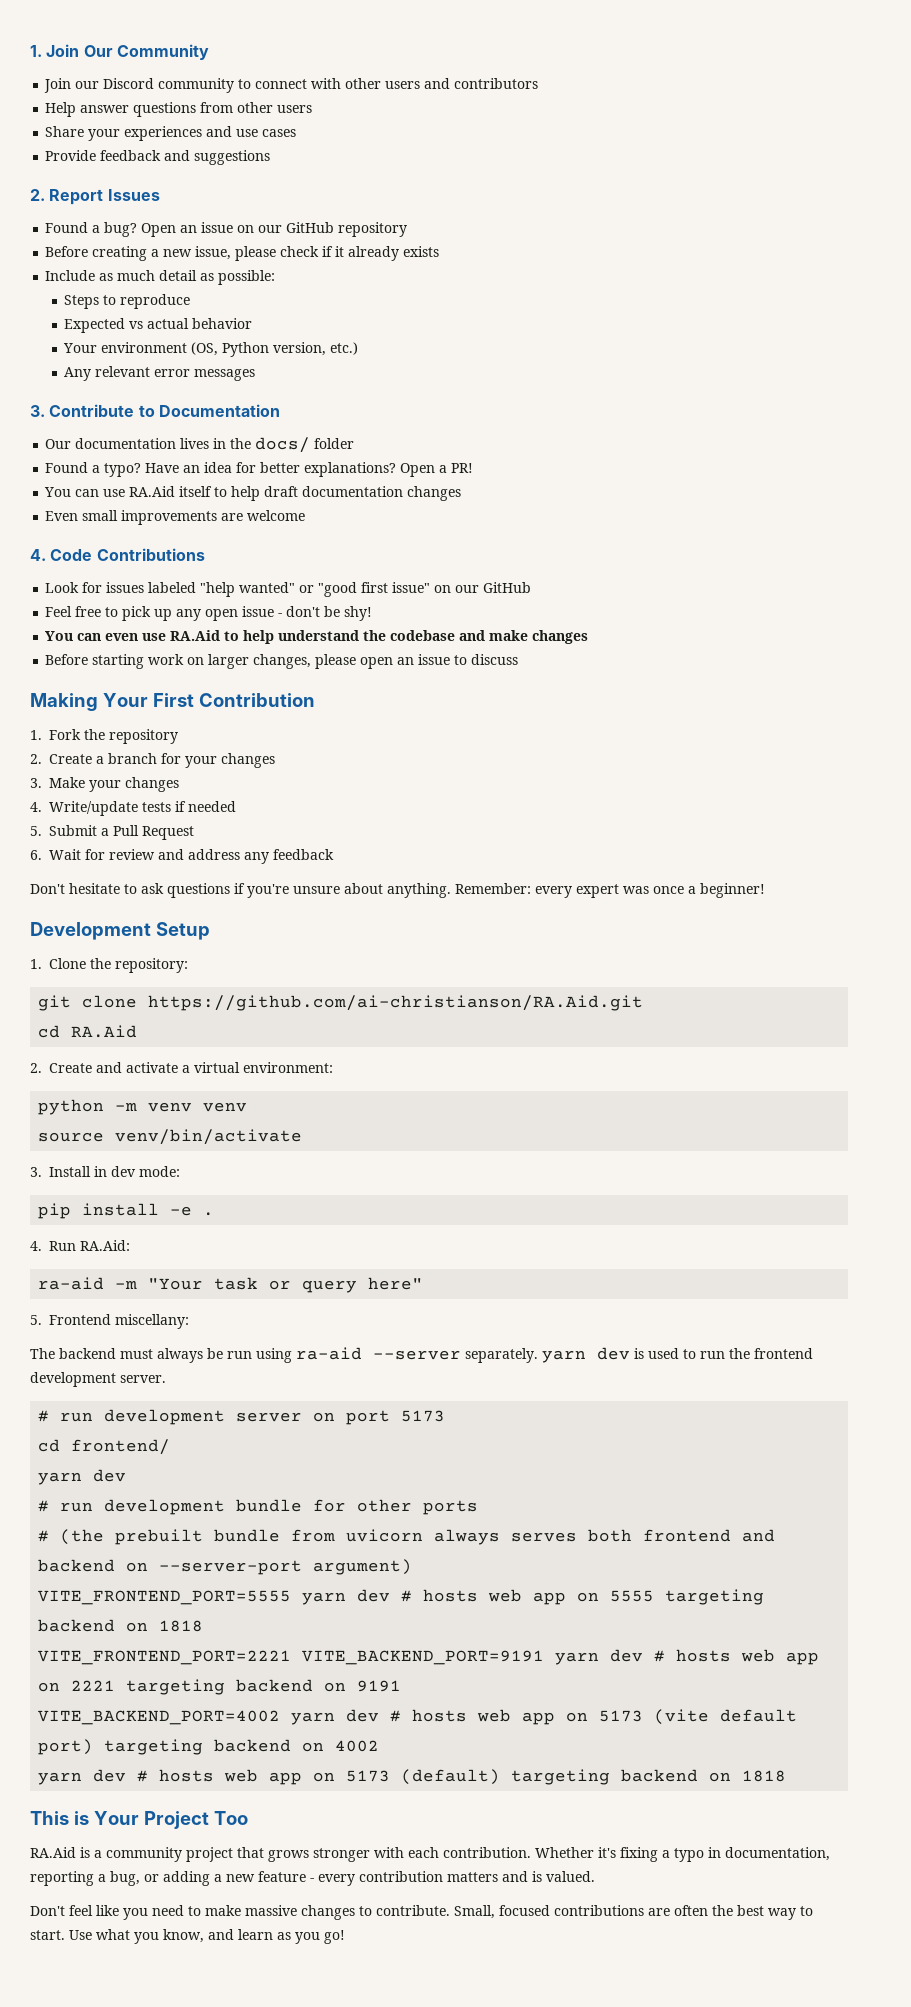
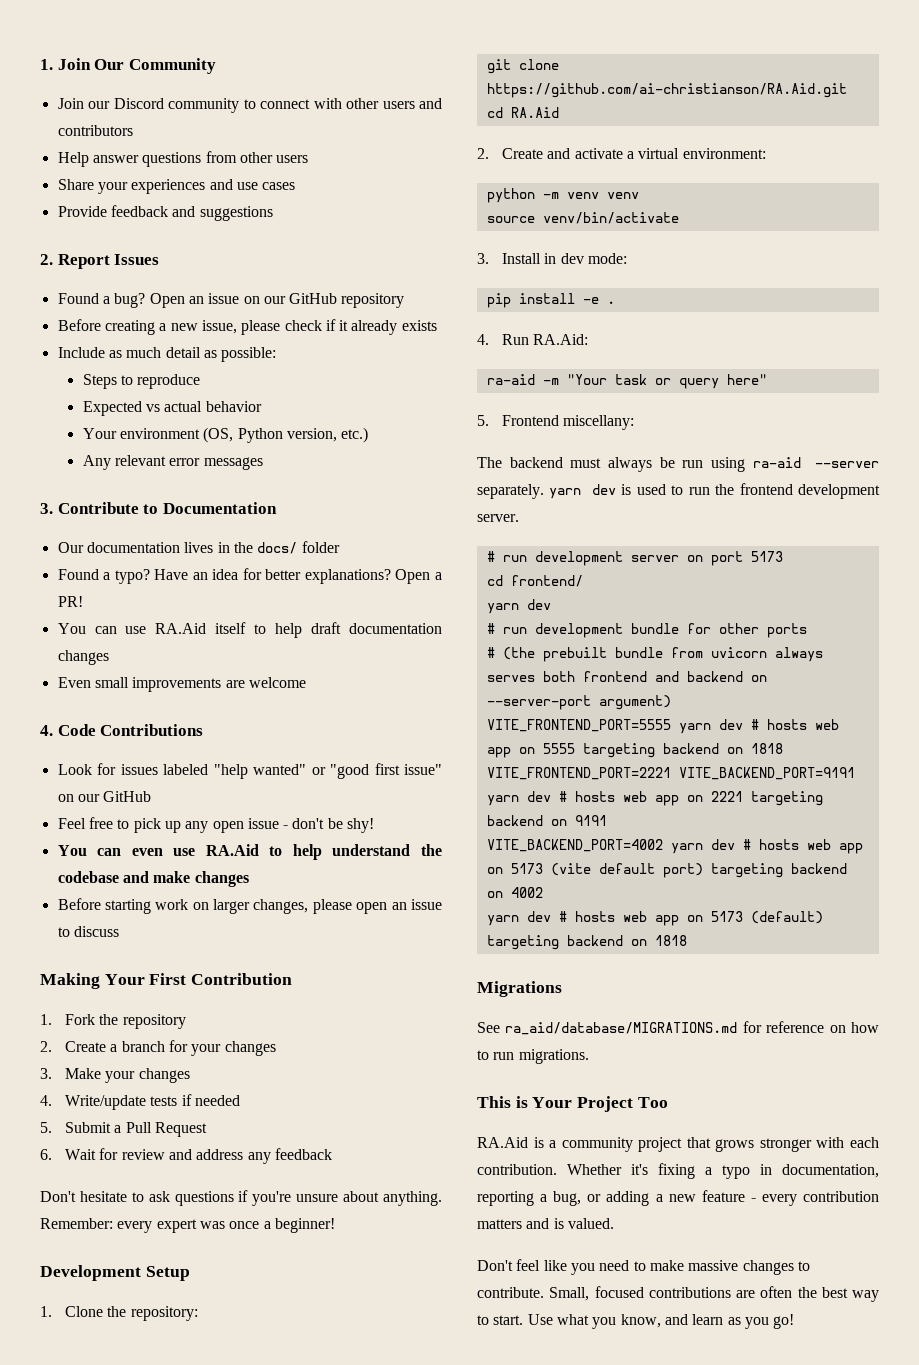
(787, 1776) none -> [477,981,562,997] [477,1021,879,1035] [477,1049,589,1064] // Migrations // See ra_aid/database/MIGRATIONS.md for reference on how to run migrations.

